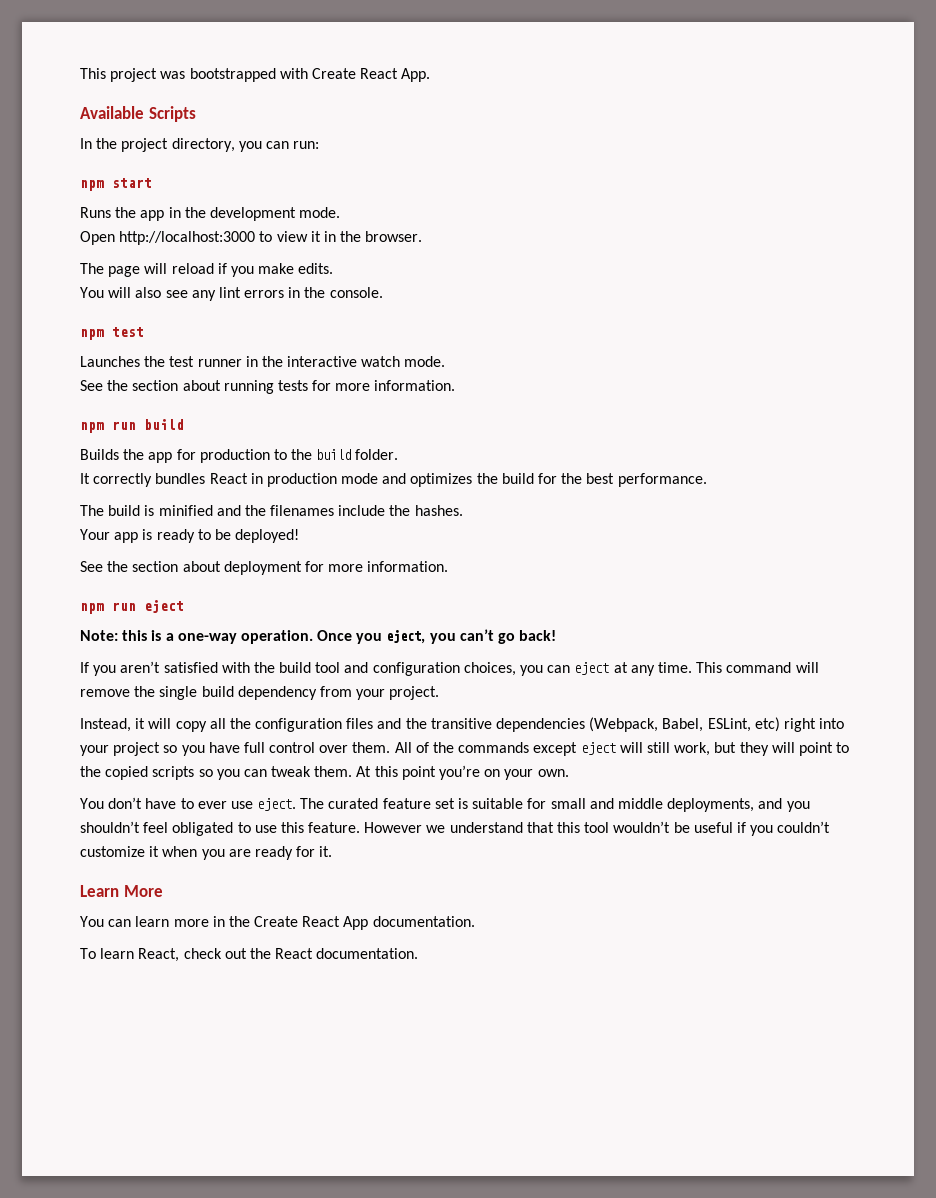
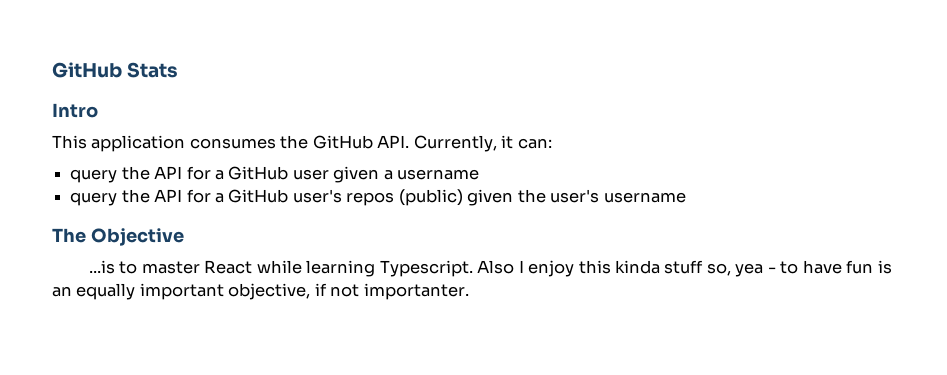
[80,68,431,82] [80,106,196,122] [80,138,320,152] [80,178,152,191] [80,207,341,221] [80,231,423,245] [80,263,334,277] [80,287,383,301] [80,327,144,340] [80,356,446,367] [80,380,456,394] [80,419,184,433] [80,449,399,463] [80,473,707,487] [80,505,463,516] [80,529,300,543] [80,561,449,575] [80,600,184,614] [80,629,557,644] [80,661,819,676] [80,686,440,700] [80,717,845,732] [80,742,850,756] [80,765,569,780] [80,797,810,812] [80,821,831,836] [80,846,333,860] [80,885,163,897] [80,916,475,930] [80,948,419,962] This project was bootstrapped with Create React App. // Available Scripts // In the project directory, you can run: // npm start // Runs the app in the development mode. // Open http://localhost:3000 to view it in the browser. // The page will reload if you make edits. // You will also see any lint errors in the console. // npm test // Launches the test runner in the interactive watch mode. // See the section about running tests for more information. // npm run build // Builds the app for production to the build folder. // It correctly bundles React in production mode and optimizes the build for the best performance. // The build is minified and the filenames include the hashes. // Your app is ready to be deployed! // See the section about deployment for more information. // npm run eject // Note: this is a one-way operation. Once you eject, you can’t go back! // If you aren’t satisfied with the build tool and configuration choices, you can eject at any time. This command will remove the single build dependency from your project. // Instead, it will copy all the configuration files and the transitive dependencies (Webpack, Babel, ESLint, etc) right into your project so you have full control over them. All of the commands except eject will still work, but they will point to the copied scripts so you can tweak them. At this point you’re on your own. // You don’t have to ever use eject. The curated feature set is suitable for small and middle deployments, and you shouldn’t feel obligated to use this feature. However we understand that this tool wouldn’t be useful if you couldn’t customize it when you are ready for it. // Learn More // You can learn more in the Create React App documentation. // To learn React, check out the React documentation. -> [52,62,179,78] [52,103,98,118] [52,135,552,152] [70,166,480,183] [70,189,686,206] [52,228,184,246] [88,260,892,277] [52,283,469,300] GitHub Stats // Intro // This application consumes the GitHub API. Currently, it can: // query the API for a GitHub user given a username // query the API for a GitHub user's repos (public) given the user's username // The Objective // ...is to master React while learning Typescript. Also I enjoy this kinda stuff so, yea - to have fun is an equally important objective, if not importanter.

